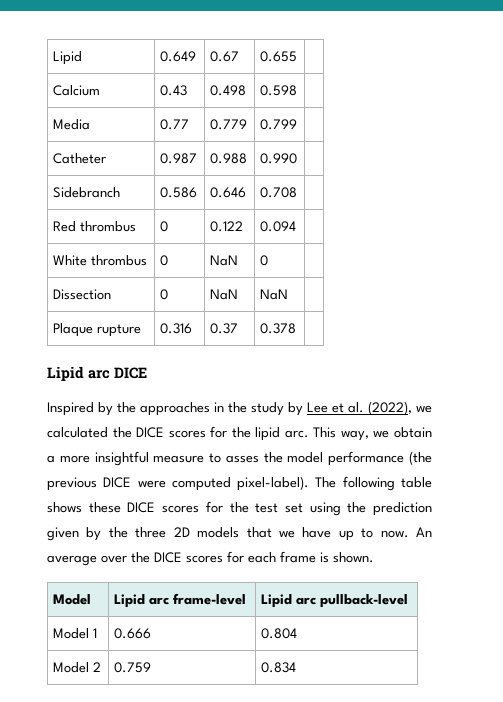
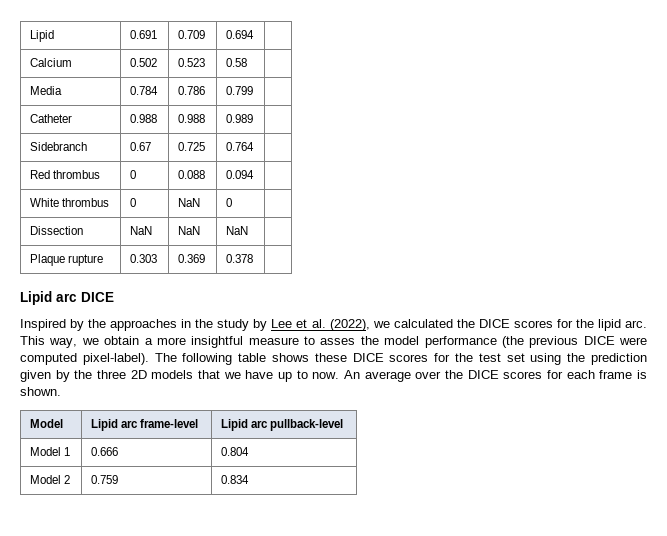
[159,51,196,62] [209,51,239,62] [259,51,297,62] [52,85,100,96] [159,85,187,96] [209,85,246,96] [259,85,297,96] 0.649 | 0.67 | 0.655 | // Calcium | 0.43 | 0.498 | 0.598 -> [129,30,157,39] [177,30,205,39] [225,30,254,39] [29,58,72,67] [129,58,157,67] [177,58,205,67] [225,58,247,67] 0.691 | 0.709 | 0.694 | // Calcium | 0.502 | 0.523 | 0.58
[159,119,189,130] [209,119,247,130] 0.77 | 0.779 -> [129,86,158,95] [177,86,205,95] 0.784 | 0.786
[159,153,197,164] [209,153,247,164] [259,153,297,164] 0.987 | 0.988 | 0.990 -> [129,114,157,123] [177,114,205,123] [225,114,253,123] 0.988 | 0.988 | 0.989
[159,187,197,198] [209,187,246,198] [259,187,297,198] 0.586 | 0.646 | 0.708 -> [129,142,151,151] [177,142,205,151] [225,142,254,151] 0.67 | 0.725 | 0.764
[209,221,243,232] 0.122 -> [177,170,205,179] 0.088
[159,289,168,300] 0 -> [129,226,152,235] NaN
[159,323,192,334] [209,323,238,334] 0.316 | 0.37 -> [129,254,157,263] [177,254,205,263] 0.303 | 0.369

